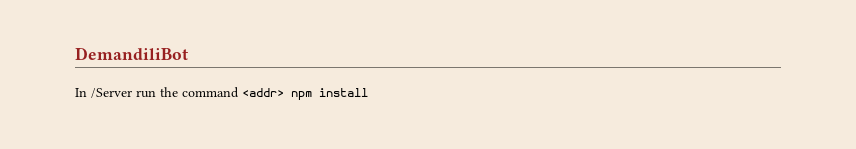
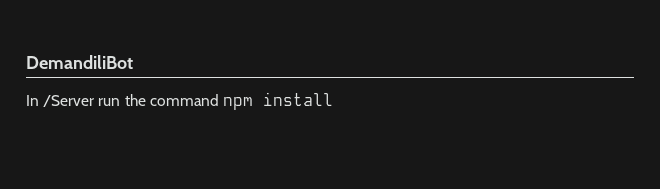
[242,88,284,97] <addr> -> (219, 100) none

